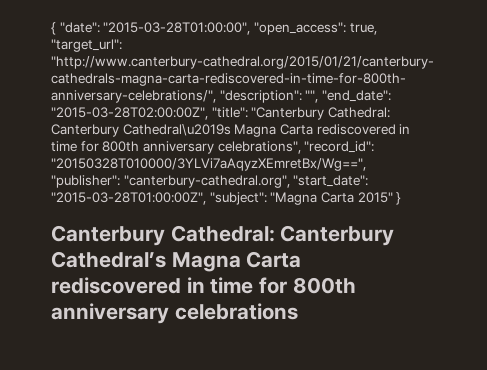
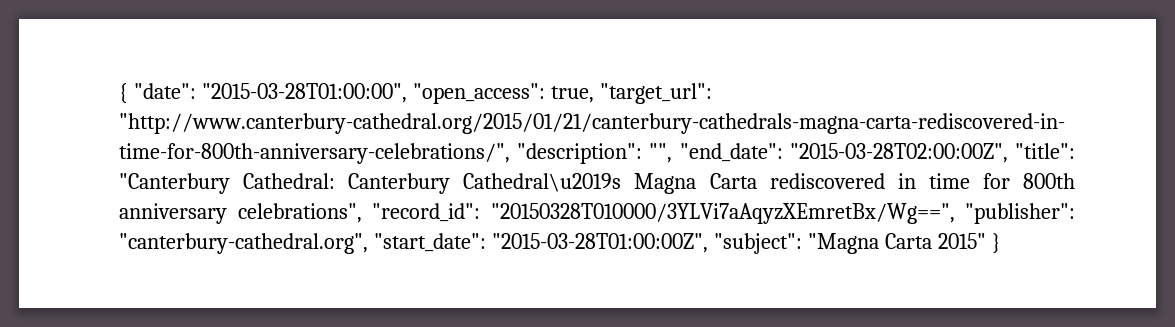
[51,225,395,246] [51,251,302,272] [51,277,356,294] [51,303,298,324] // Canterbury Cathedral: Canterbury Cathedral’s Magna Carta rediscovered in time for 800th anniversary celebrations -> (1001, 243) none

